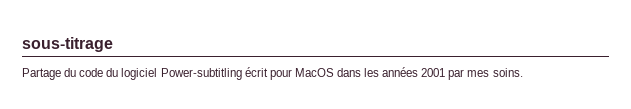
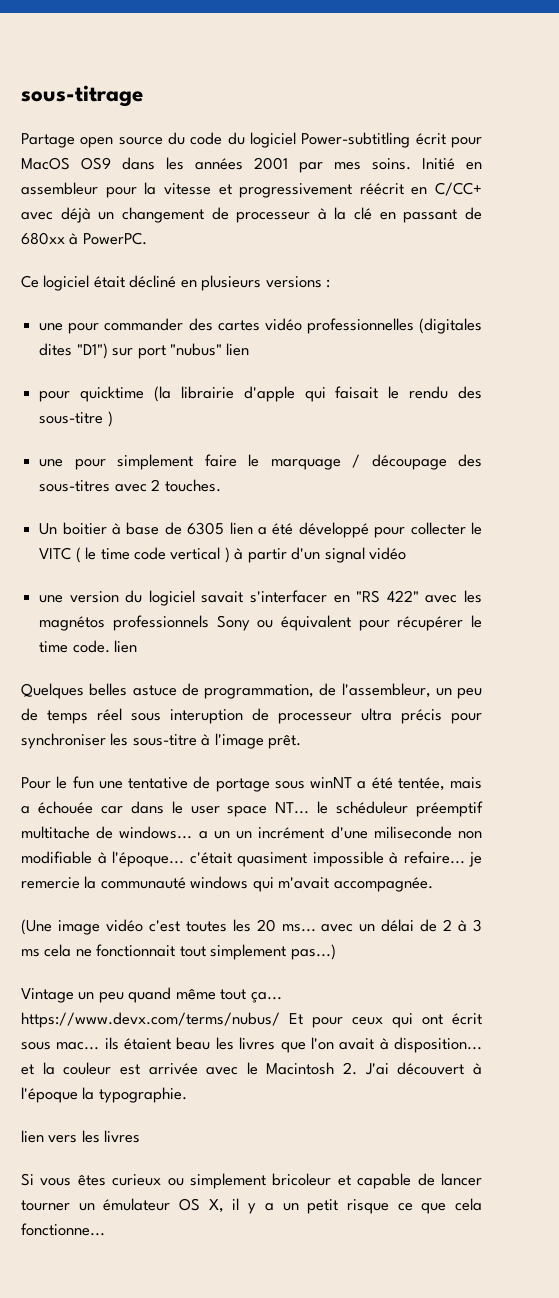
(61, 74) none -> [80,137,163,148] open source
(334, 72) none -> [81,157,111,170] OS9
(523, 72) none -> [422,158,482,170] [21,182,482,198] [21,207,482,223] [21,232,147,245] [21,275,331,291] [39,318,482,334] [39,343,250,359] [39,386,482,402] [39,411,113,427] [39,454,483,470] [39,479,221,492] [39,522,483,538] [39,547,407,563] [39,590,482,606] [39,615,482,631] [39,640,138,653] [21,683,482,699] [21,708,482,724] [21,733,302,749] [21,776,482,792] [21,801,483,817] [21,826,483,839] [21,851,482,867] [21,876,433,892] [21,919,483,935] [21,944,336,960] [21,987,282,1003] [21,1012,482,1028] [21,1037,483,1053] [21,1062,482,1075] [21,1087,187,1103] [21,1130,141,1143] [21,1173,482,1189] [21,1198,482,1214] [21,1223,105,1236] Initié en assembleur pour la vitesse et progressivement réécrit en C/CC+ avec déjà un changement de processeur à la clé en passant de 680xx à PowerPC. // Ce logiciel était décliné en plusieurs versions : // une pour commander des cartes vidéo professionnelles (digitales dites "D1") sur port "nubus" lien // pour quicktime (la librairie d'apple qui faisait le rendu des sous-titre ) // une pour simplement faire le marquage / découpage des sous-titres avec 2 touches. // Un boitier à base de 6305 lien a été développé pour collecter le VITC ( le time code vertical ) à partir d'un signal vidéo // une version du logiciel savait s'interfacer en "RS 422" avec les magnétos professionnels Sony ou équivalent pour récupérer le time code. lien // Quelques belles astuce de programmation, de l'assembleur, un peu de temps réel sous interuption de processeur ultra précis pour synchroniser les sous-titre à l'image prêt. // Pour le fun une tentative de portage sous winNT a été tentée, mais a échouée car dans le user space NT... le schéduleur préemptif multitache de windows... a un un incrément d'une miliseconde non modifiable à l'époque... c'était quasiment impossible à refaire... je remercie la communauté windows qui m'avait accompagnée. // (Une image vidéo c'est toutes les 20 ms... avec un délai de 2 à 3 ms cela ne fonctionnait tout simplement pas...) // Vintage un peu quand même tout ça... https://www.devx.com/terms/nubus/ Et pour ceux qui ont écrit sous mac... ils étaient beau les livres que l'on avait à disposition... et la couleur est arrivée avec le Macintosh 2. J'ai découvert à l'époque la typographie. // lien vers les livres // Si vous êtes curieux ou simplement bricoleur et capable de lancer tourner un émulateur OS X, il y a un petit risque ce que cela fonctionne...

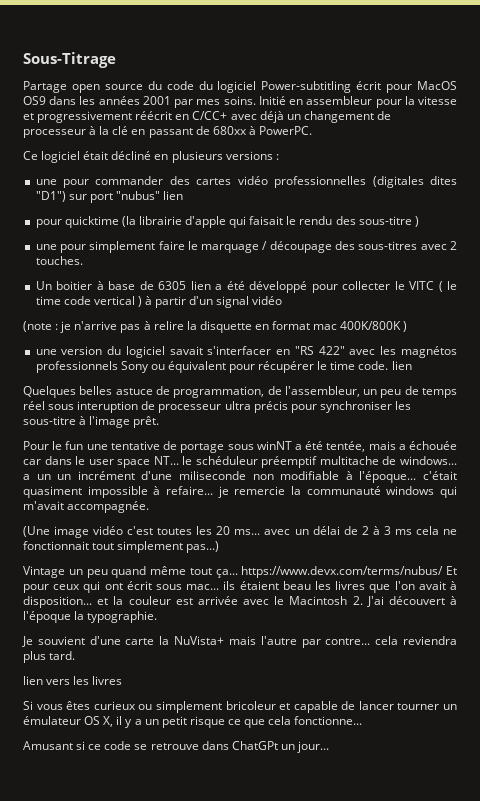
[21,85,143,107] sous-titrage -> [23,52,116,68] Sous-Titrage
(407, 553) none -> [23,321,408,333] // (note : je n'arrive pas à relire la disquette en format mac 400K/800K )
(187, 1095) none -> [22,636,457,648] [23,651,76,663] // Je souvient d'une carte la NuVista+ mais l'autre par contre... cela reviendra plus tard.
(105, 1229) none -> [23,741,329,753] // Amusant si ce code se retrouve dans ChatGPt un jour...

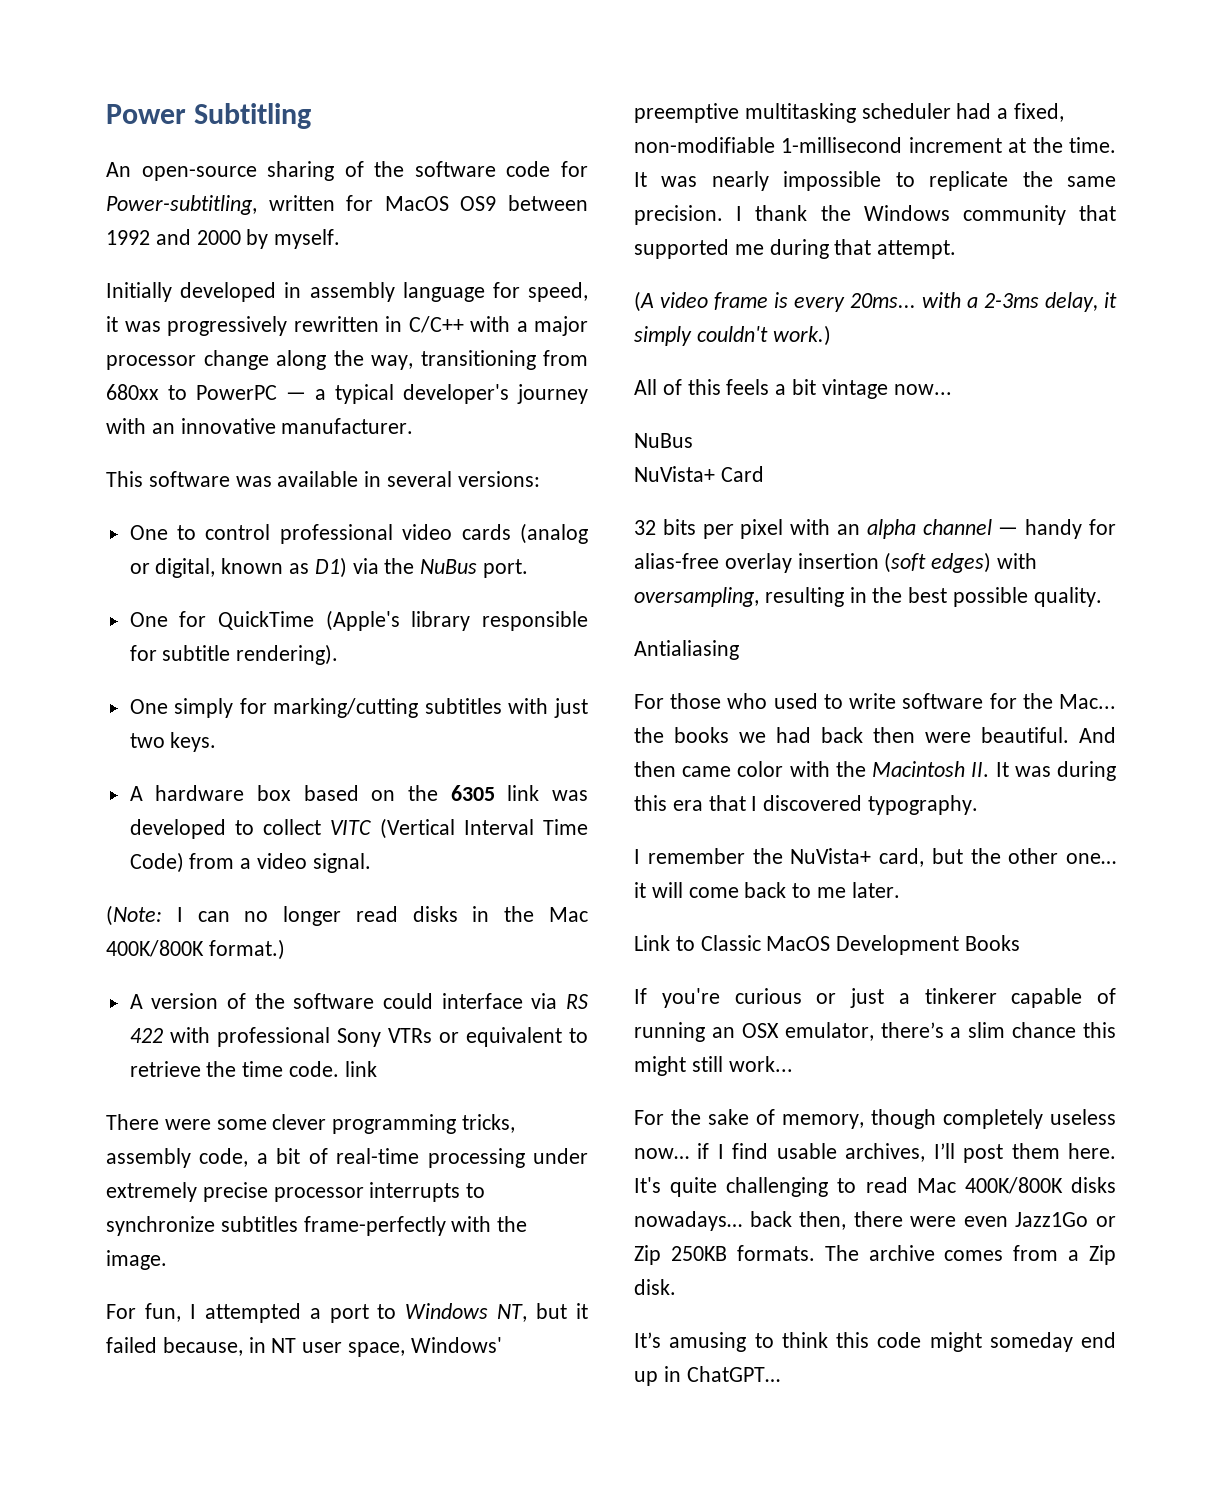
[23,52,116,68] [23,81,457,93] [23,96,457,108] [23,111,391,123] [23,126,312,138] [23,151,279,163] [35,176,457,188] [35,191,184,203] [35,216,419,228] [35,241,458,253] [35,256,83,265] [35,281,458,293] [35,296,283,308] [23,321,408,333] [35,346,457,358] [35,361,412,373] [23,386,458,398] [23,401,411,413] [23,416,160,428] [23,441,458,453] [23,456,457,468] [23,471,458,483] [23,486,457,498] [23,501,150,513] [23,526,458,538] [23,541,220,553] [23,566,457,578] [23,581,457,593] [23,596,458,608] [23,611,158,623] [22,636,457,648] [23,651,76,663] [23,676,123,685] [23,701,457,713] [23,716,363,728] [23,741,329,753] Sous-Titrage // Partage open source du code du logiciel Power-subtitling écrit pour MacOS OS9 dans les années 2001 par mes soins. Initié en assembleur pour la vitesse et progressivement réécrit en C/CC+ avec déjà un changement de processeur à la clé en passant de 680xx à PowerPC. // Ce logiciel était décliné en plusieurs versions : // une pour commander des cartes vidéo professionnelles (digitales dites "D1") sur port "nubus" lien // pour quicktime (la librairie d'apple qui faisait le rendu des sous-titre ) // une pour simplement faire le marquage / découpage des sous-titres avec 2 touches. // Un boitier à base de 6305 lien a été développé pour collecter le VITC ( le time code vertical ) à partir d'un signal vidéo // (note : je n'arrive pas à relire la disquette en format mac 400K/800K ) // une version du logiciel savait s'interfacer en "RS 422" avec les magnétos professionnels Sony ou équivalent pour récupérer le time code. lien // Quelques belles astuce de programmation, de l'assembleur, un peu de temps réel sous interuption de processeur ultra précis pour synchroniser les sous-titre à l'image prêt. // Pour le fun une tentative de portage sous winNT a été tentée, mais a échouée car dans le user space NT... le schéduleur préemptif multitache de windows... a un un incrément d'une miliseconde non modifiable à l'époque... c'était quasiment impossible à refaire... je remercie la communauté windows qui m'avait accompagnée. // (Une image vidéo c'est toutes les 20 ms... avec un délai de 2 à 3 ms cela ne fonctionnait tout simplement pas...) // Vintage un peu quand même tout ça... https://www.devx.com/terms/nubus/ Et pour ceux qui ont écrit sous mac... ils étaient beau les livres que l'on avait à disposition... et la couleur est arrivée avec le Macintosh 2. J'ai découvert à l'époque la typographie. // Je souvient d'une carte la NuVista+ mais l'autre par contre... cela reviendra plus tard. // lien vers les livres // Si vous êtes curieux ou simplement bricoleur et capable de lancer tourner un émulateur OS X, il y a un petit risque ce que cela fonctionne... // Amusant si ce code se retrouve dans ChatGPt un jour... -> [106,103,312,129] [106,161,588,181] [106,195,588,215] [106,229,341,249] [106,282,588,302] [106,316,588,336] [106,350,588,370] [106,384,588,404] [106,418,414,434] [106,471,540,487] [129,523,588,544] [129,557,529,578] [129,610,588,631] [129,644,339,665] [129,698,588,718] [129,732,217,752] [129,785,588,801] [129,818,588,839] [129,852,371,873] [106,905,588,926] [106,939,285,960] [129,993,588,1009] [129,1027,589,1047] [129,1061,377,1077] [106,1114,516,1134] [106,1148,589,1168] [106,1182,486,1202] [106,1216,528,1236] [106,1250,167,1270] [106,1303,588,1323] [106,1337,502,1357] [634,103,1065,123] [634,137,1116,153] [634,171,1116,191] [634,205,1116,225] [634,239,957,259] [634,291,1117,312] [634,325,831,346] [634,379,952,399] [634,433,693,448] [634,466,764,482] [634,519,1116,539] [634,552,1038,573] [634,587,1102,607] [634,640,739,660] [634,693,1116,709] [634,727,1116,743] [634,761,1116,781] [634,795,979,815] [634,848,1116,867] [634,882,900,898] [634,935,1021,955] [634,988,1116,1008] [634,1022,1116,1042] [634,1056,793,1076] [634,1109,1116,1129] [634,1143,1116,1163] [634,1177,1116,1197] [634,1211,1116,1231] [634,1245,1116,1265] [634,1279,676,1295] [634,1332,1116,1352] [634,1366,780,1386] Power Subtitling // An open-source sharing of the software code for Power-subtitling, written for MacOS OS9 between 1992 and 2000 by myself. // Initially developed in assembly language for speed, it was progressively rewritten in C/C++ with a major processor change along the way, transitioning from 680xx to PowerPC — a typical developer's journey with an innovative manufacturer. // This software was available in several versions: // One to control professional video cards (analog or digital, known as D1) via the NuBus port. // One for QuickTime (Apple's library responsible for subtitle rendering). // One simply for marking/cutting subtitles with just two keys. // A hardware box based on the 6305 link was developed to collect VITC (Vertical Interval Time Code) from a video signal. // (Note: I can no longer read disks in the Mac 400K/800K format.) // A version of the software could interface via RS 422 with professional Sony VTRs or equivalent to retrieve the time code. link // There were some clever programming tricks, assembly code, a bit of real-time processing under extremely precise processor interrupts to synchronize subtitles frame-perfectly with the image. // For fun, I attempted a port to Windows NT, but it failed because, in NT user space, Windows' preemptive multitasking scheduler had a fixed, non-modifiable 1-millisecond increment at the time. It was nearly impossible to replicate the same precision. I thank the Windows community that supported me during that attempt. // (A video frame is every 20ms... with a 2-3ms delay, it simply couldn't work.) // All of this feels a bit vintage now... // NuBus // NuVista+ Card // 32 bits per pixel with an alpha channel — handy for alias-free overlay insertion (soft edges) with oversampling, resulting in the best possible quality. // Antialiasing // For those who used to write software for the Mac... the books we had back then were beautiful. And then came color with the Macintosh II. It was during this era that I discovered typography. // I remember the NuVista+ card, but the other one… it will come back to me later. // Link to Classic MacOS Development Books // If you're curious or just a tinkerer capable of running an OSX emulator, there’s a slim chance this might still work... // For the sake of memory, though completely useless now… if I find usable archives, I’ll post them here. It's quite challenging to read Mac 400K/800K disks nowadays… back then, there were even Jazz1Go or Zip 250KB formats. The archive comes from a Zip disk. // It’s amusing to think this code might someday end up in ChatGPT…

